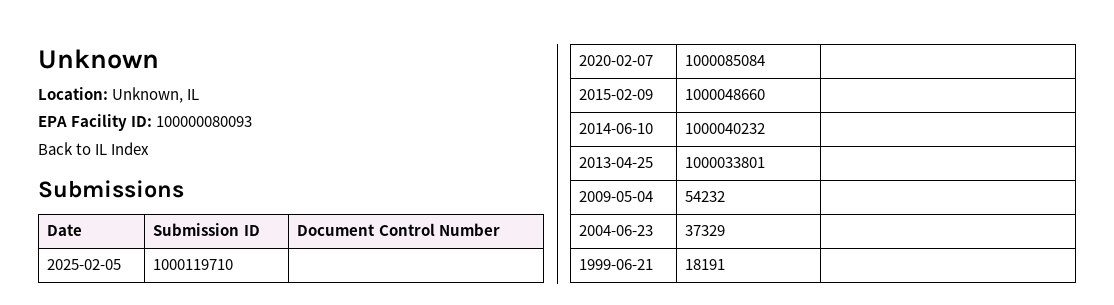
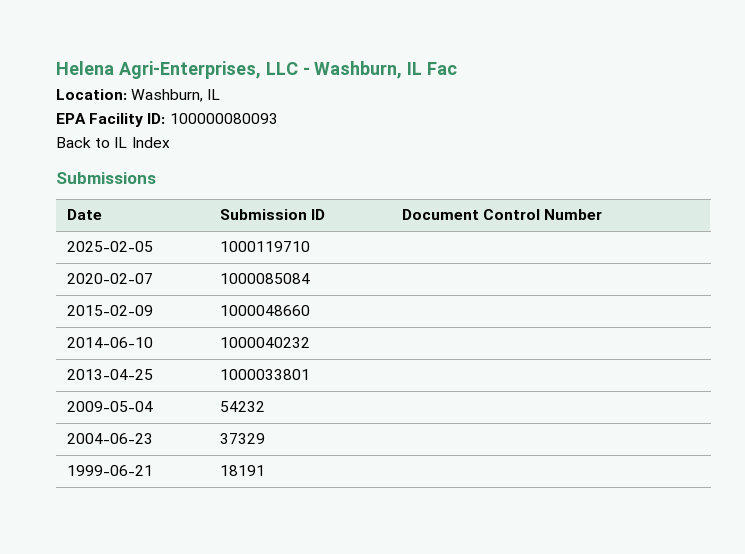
[38,49,159,69] Unknown -> [56,61,458,79] Helena Agri-Enterprises, LLC - Washburn, IL Fac
[112,87,184,103] Unknown, -> [131,89,204,102] Washburn,

